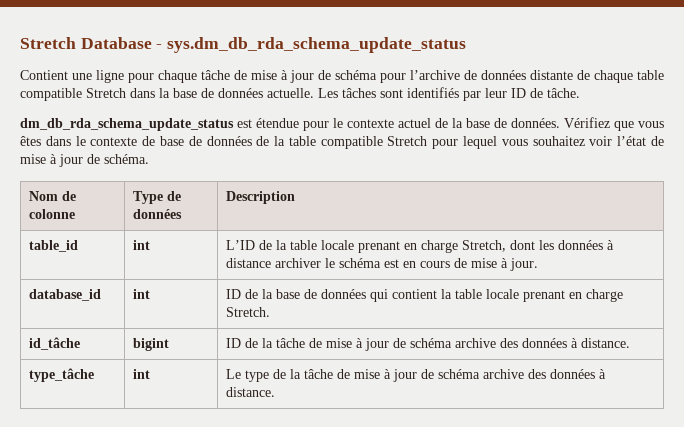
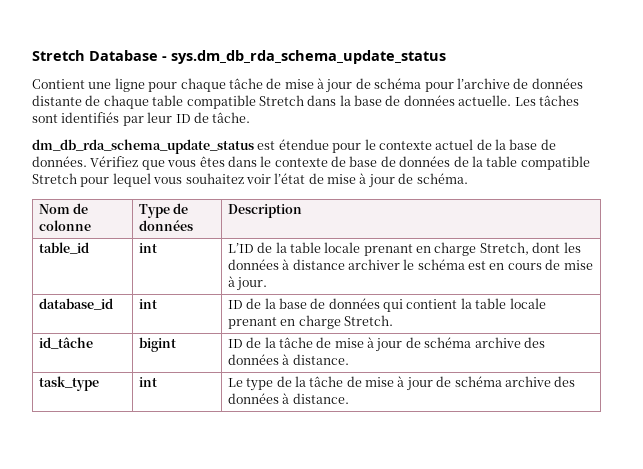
[28,368,94,382] type_tâche -> [38,376,99,391] task_type

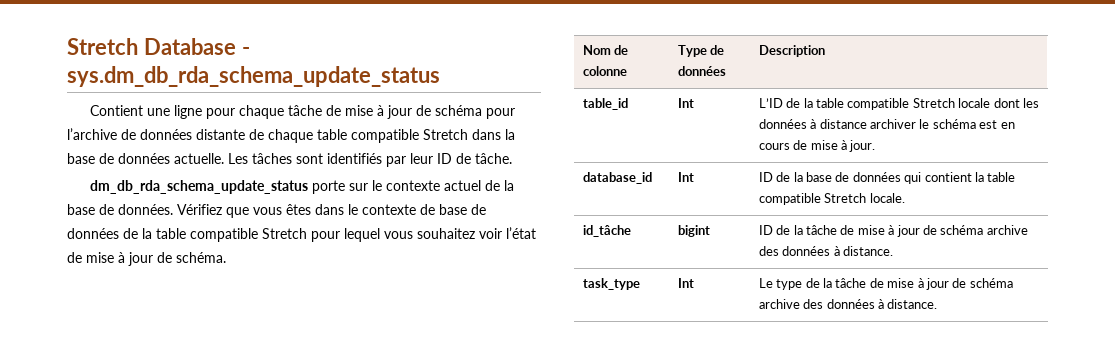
[257,139,362,153] est étendue pour -> [311,180,368,194] porte sur
[138,243,157,253] int -> [677,98,694,108] Int
[324,242,529,256] locale prenant en charge Stretch, -> [847,98,991,110] compatible Stretch locale
[138,299,157,309] int -> [677,172,694,182] Int
[509,298,546,309] [227,315,393,329] locale prenant en charge Stretch. -> [758,193,905,205] compatible Stretch locale.
[138,377,157,387] int -> [677,278,694,288] Int

